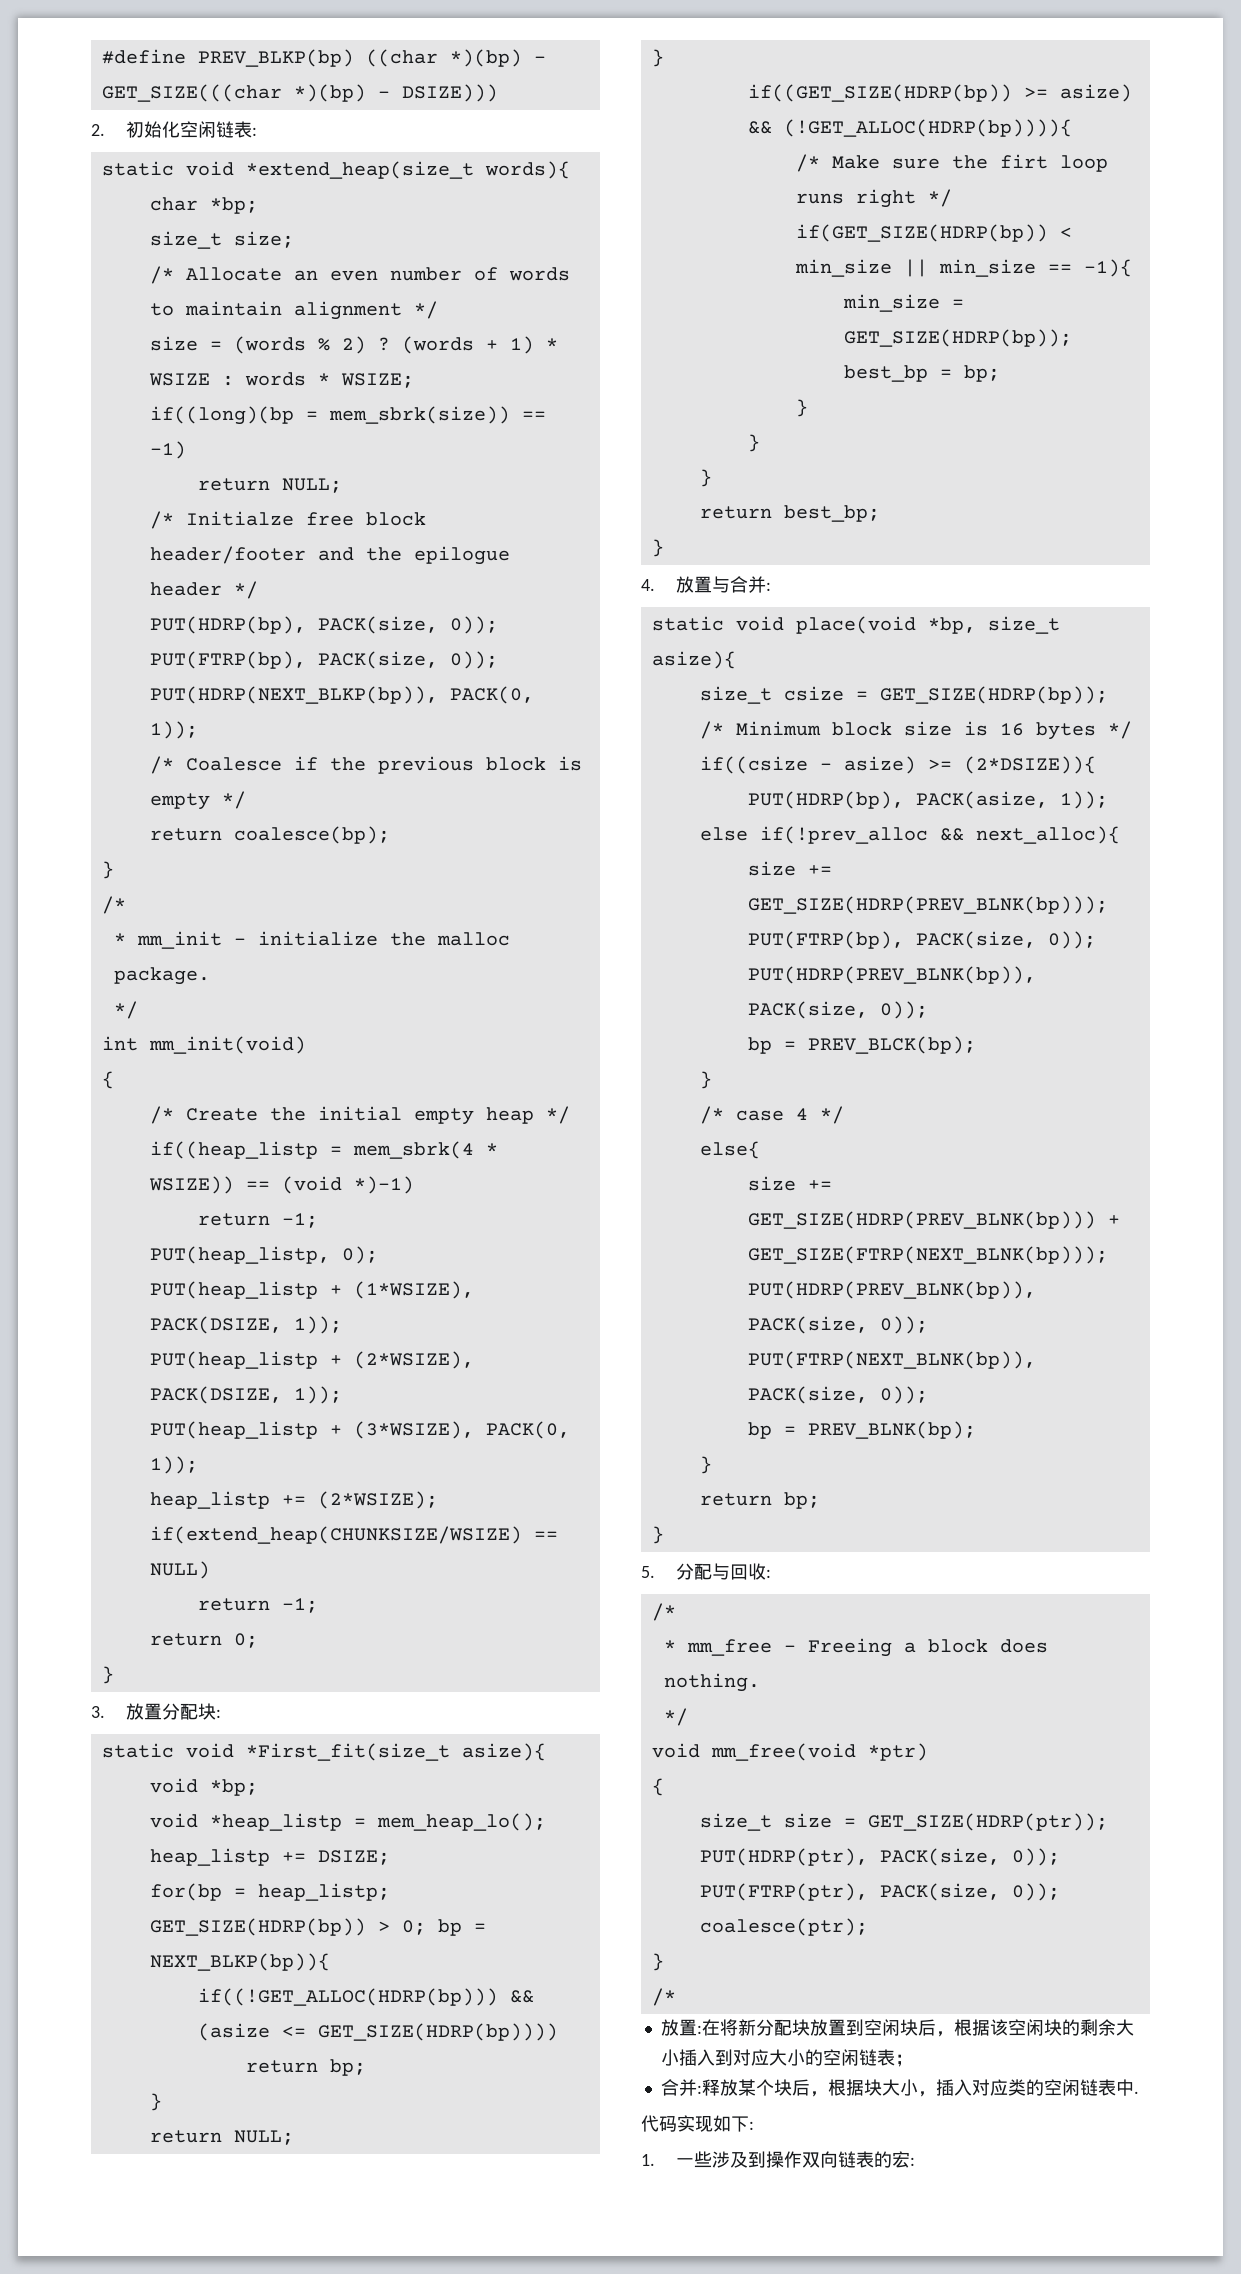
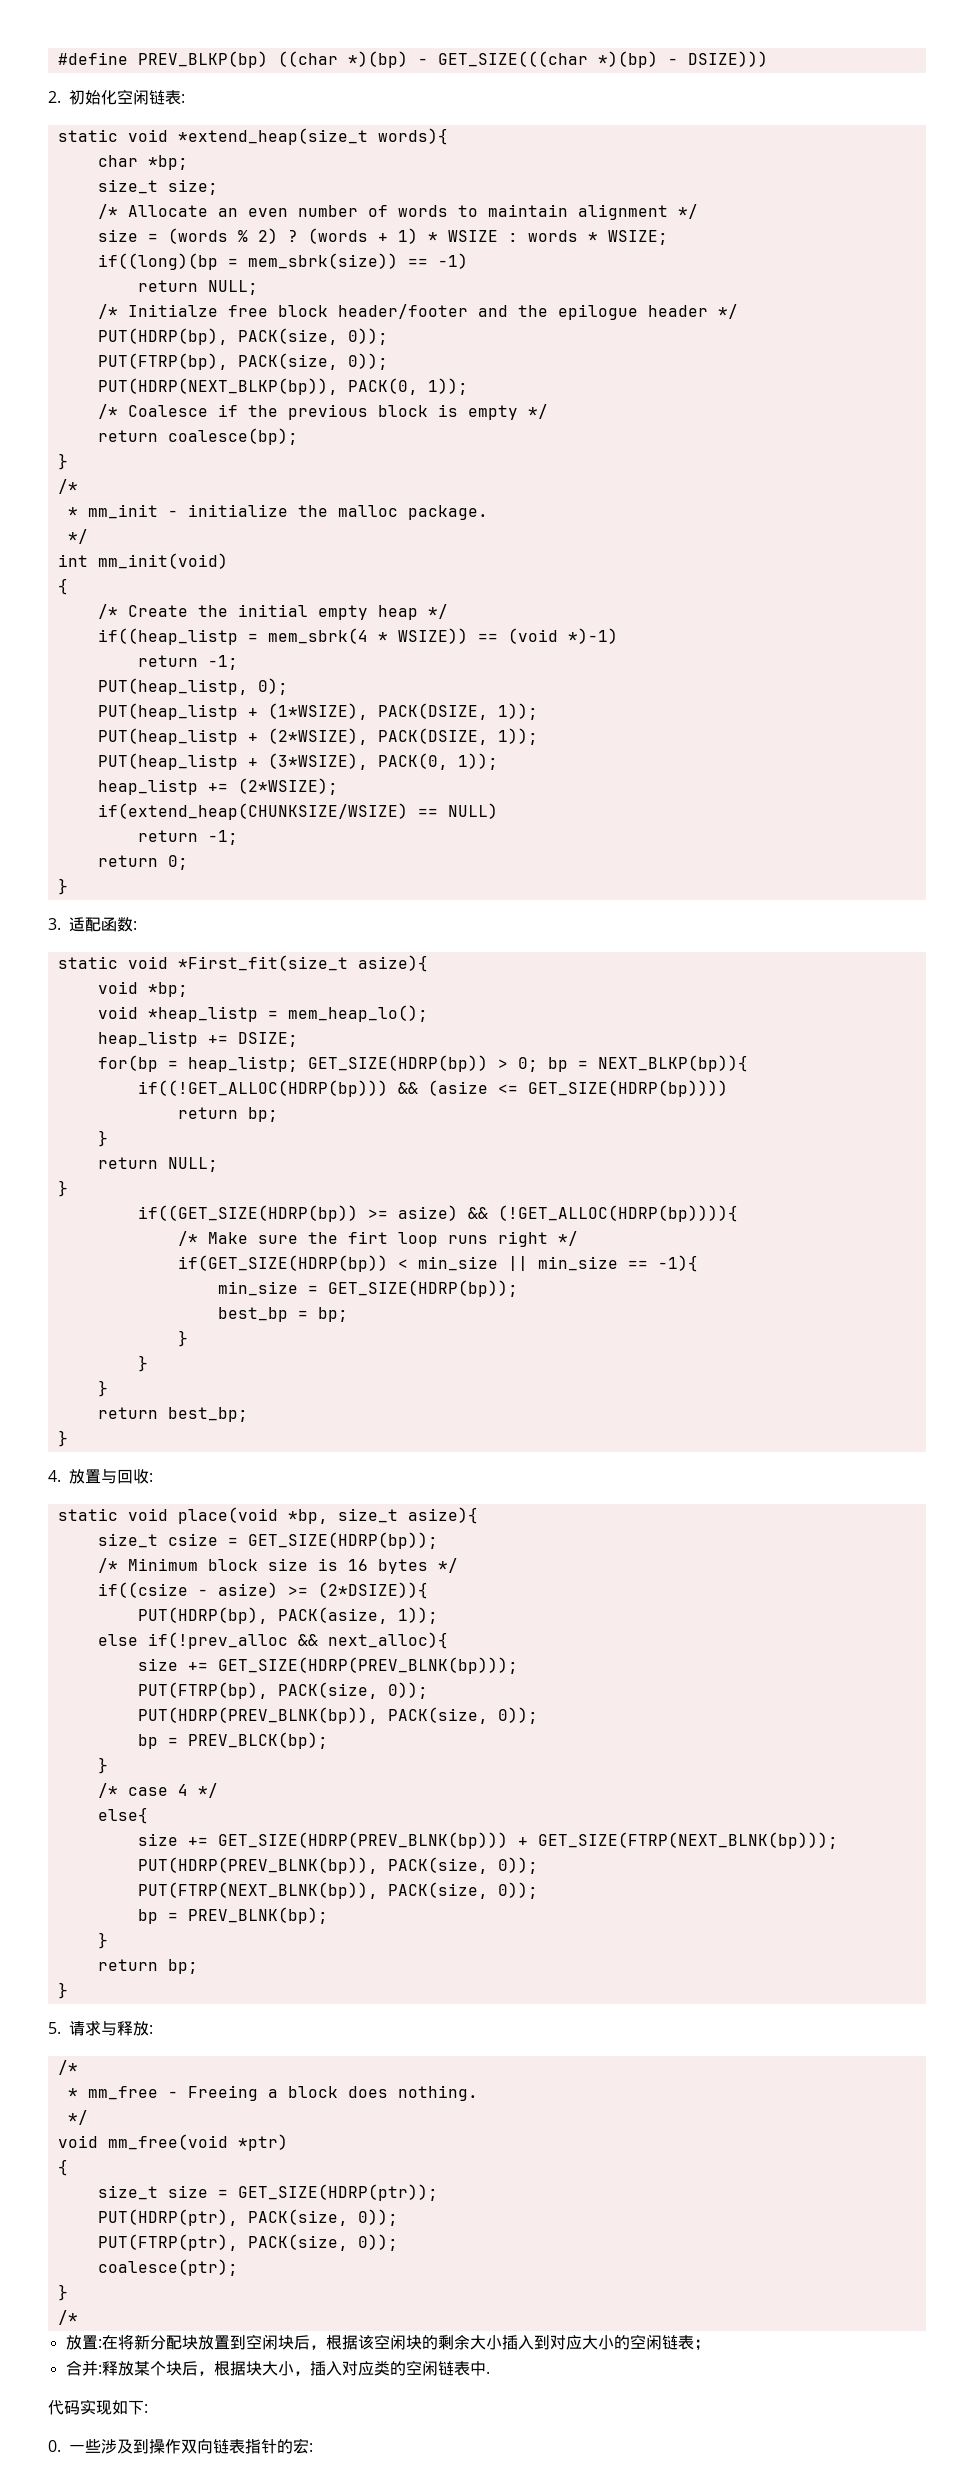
[126,1703,217,1720] 放置分配块 -> [69,917,133,932] 适配函数
[730,576,767,593] 合并 -> [117,1469,149,1484] 回收
[676,1563,767,1580] 分配与回收 -> [69,2020,149,2036] 请求与释放
[641,2154,655,2166] 1. -> [48,2440,61,2452] 0.
(875, 2159) none -> [245,2439,277,2454] 指针

